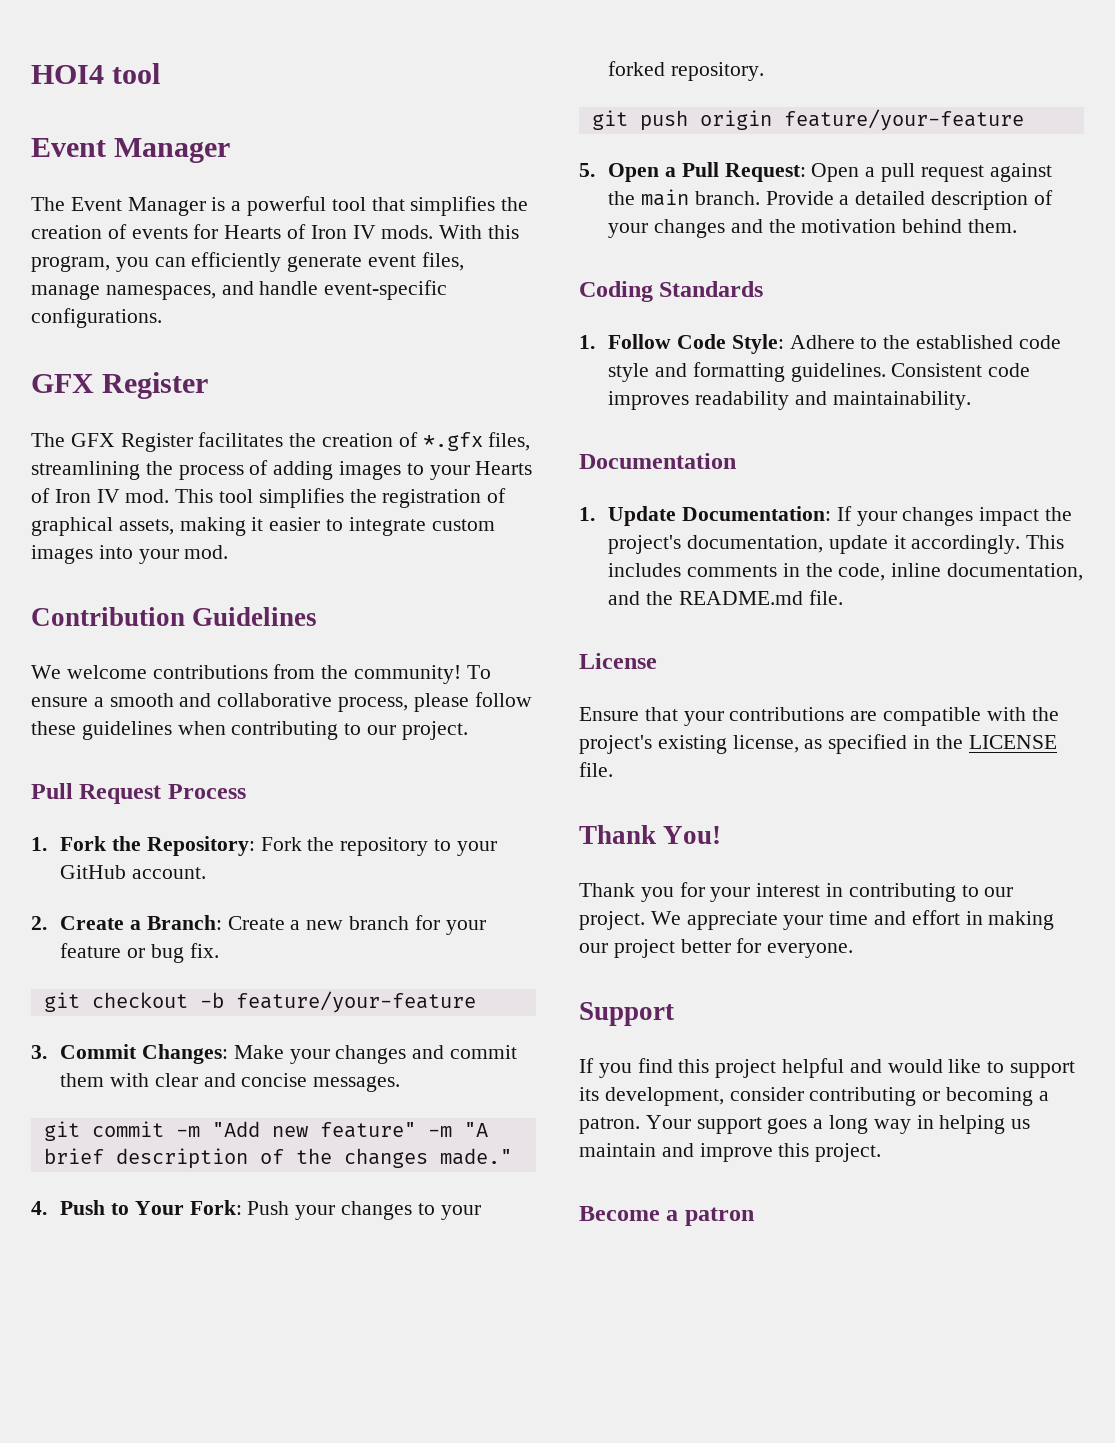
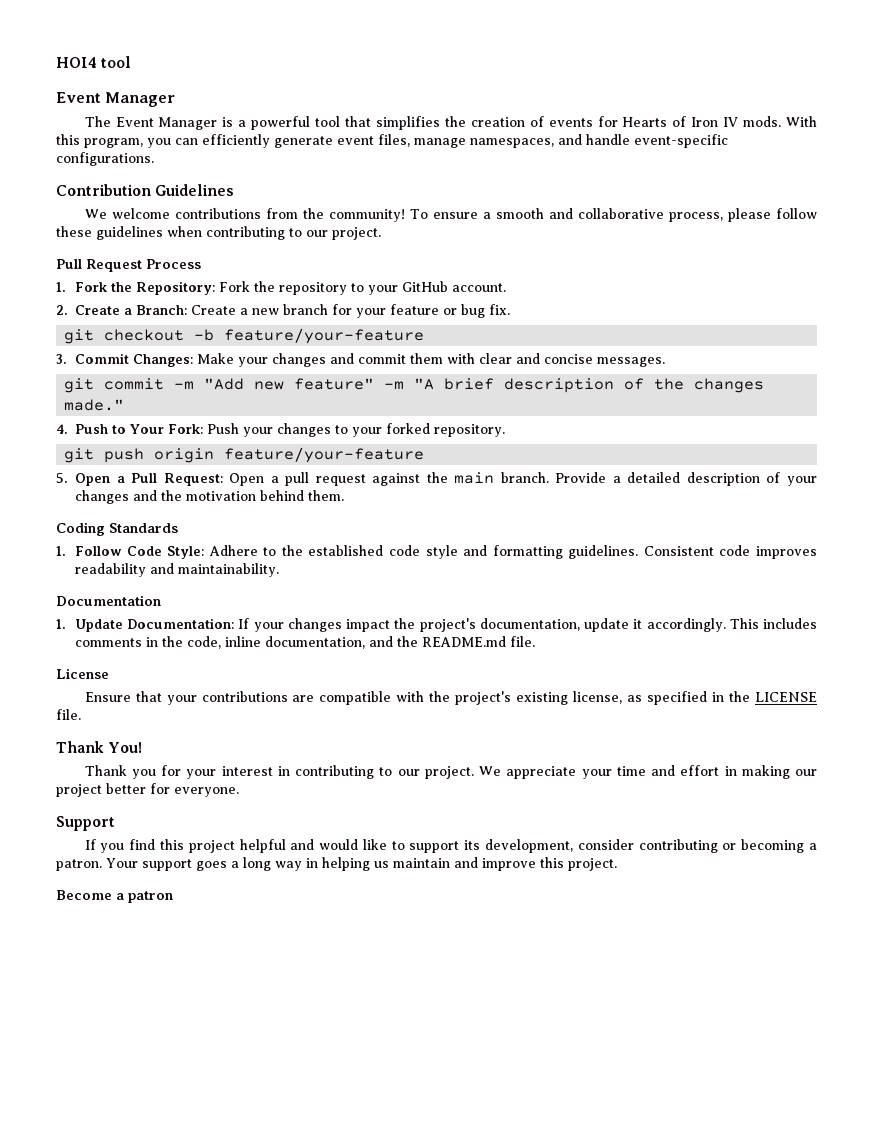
[31,372,209,399] [31,432,531,452] [31,460,533,480] [31,488,507,508] [31,517,495,536] [31,545,229,564] // GFX Register // The GFX Register facilitates the creation of *.gfx files, streamlining the process of adding images to your Hearts of Iron IV mod. This tool simplifies the registration of graphical assets, making it easier to integrate custom images into your mod. -> (154, 159) none

